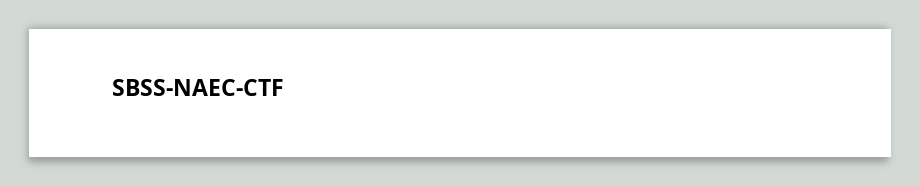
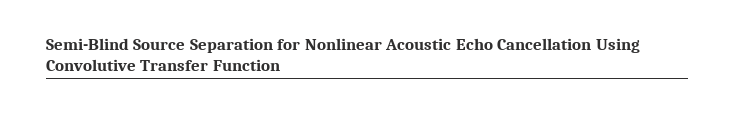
[112,79,284,96] SBSS-NAEC-CTF -> [46,38,640,53] [46,59,280,71] Semi-Blind Source Separation for Nonlinear Acoustic Echo Cancellation Using Convolutive Transfer Function

